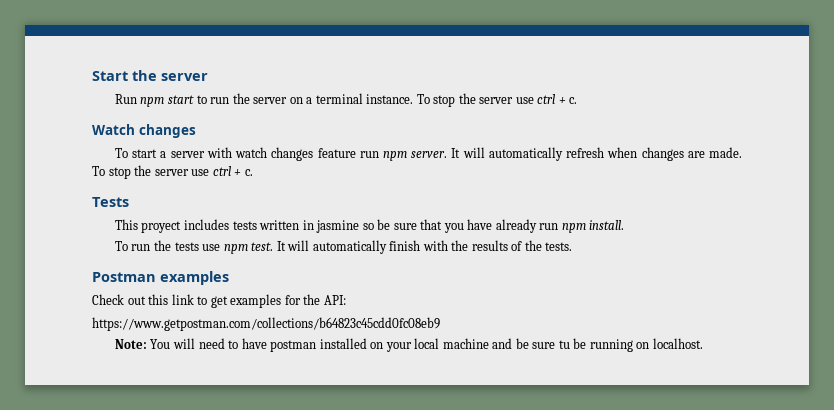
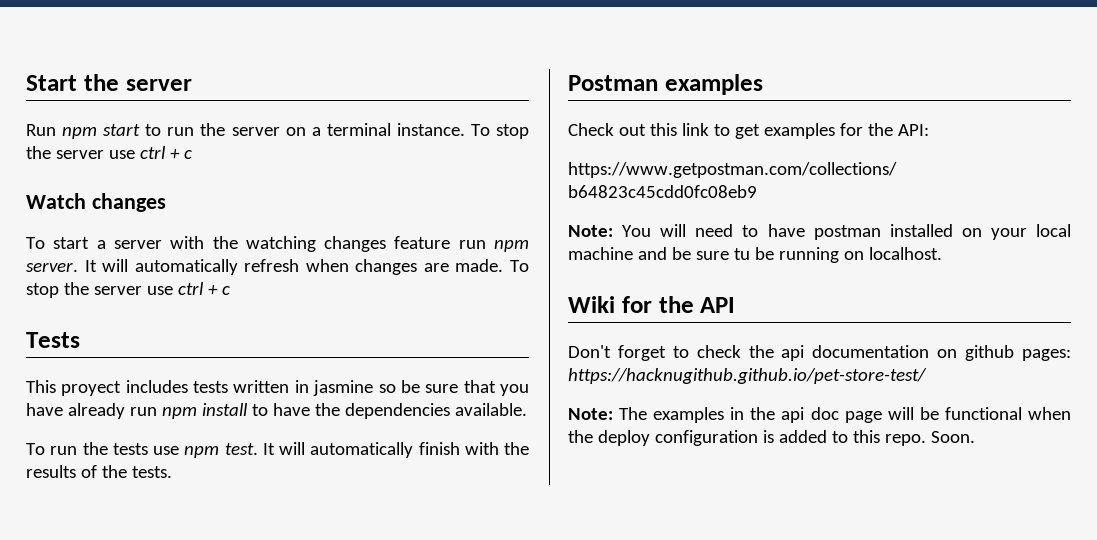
[569,97,578,104] c. -> [183,150,192,159] c
[235,147,268,158] watch -> [212,236,316,252] the watching
[244,169,253,176] c. -> [221,286,230,295] c
[589,220,625,230] install. -> [201,403,527,419] install to have the dependencies available.
(703, 343) none -> [568,296,736,313] [568,345,1071,361] [568,368,927,384] [568,407,1071,423] [568,430,975,446] // Wiki for the API // Don't forget to check the api documentation on github pages: https://hacknugithub.github.io/pet-store-test/ // Note: The examples in the api doc page will be functional when the deploy configuration is added to this repo. Soon.

